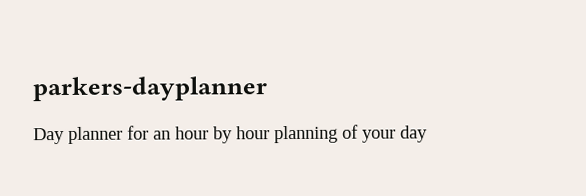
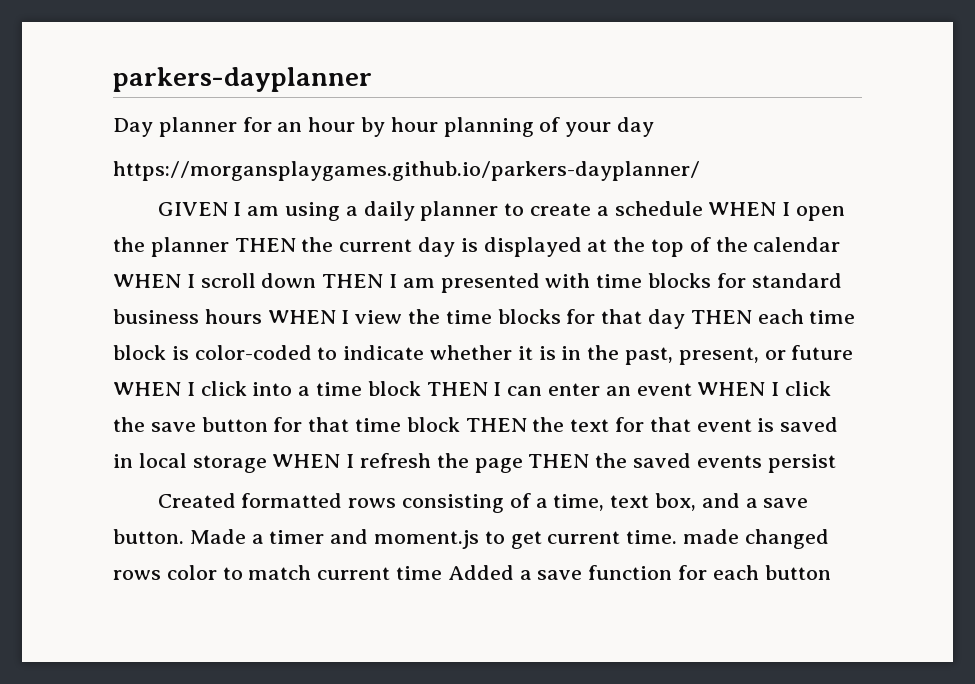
(428, 134) none -> [113,161,700,181] [157,201,846,221] [113,237,841,257] [113,273,842,293] [113,309,856,329] [113,345,854,365] [113,381,832,396] [113,417,839,432] [113,453,836,473] [157,493,809,513] [113,529,829,549] [113,565,831,580] // https://morgansplaygames.github.io/parkers-dayplanner/ // GIVEN I am using a daily planner to create a schedule WHEN I open the planner THEN the current day is displayed at the top of the calendar WHEN I scroll down THEN I am presented with time blocks for standard business hours WHEN I view the time blocks for that day THEN each time block is color-coded to indicate whether it is in the past, present, or future WHEN I click into a time block THEN I can enter an event WHEN I click the save button for that time block THEN the text for that event is saved in local storage WHEN I refresh the page THEN the saved events persist // Created formatted rows consisting of a time, text box, and a save button. Made a timer and moment.js to get current time. made changed rows color to match current time Added a save function for each button

